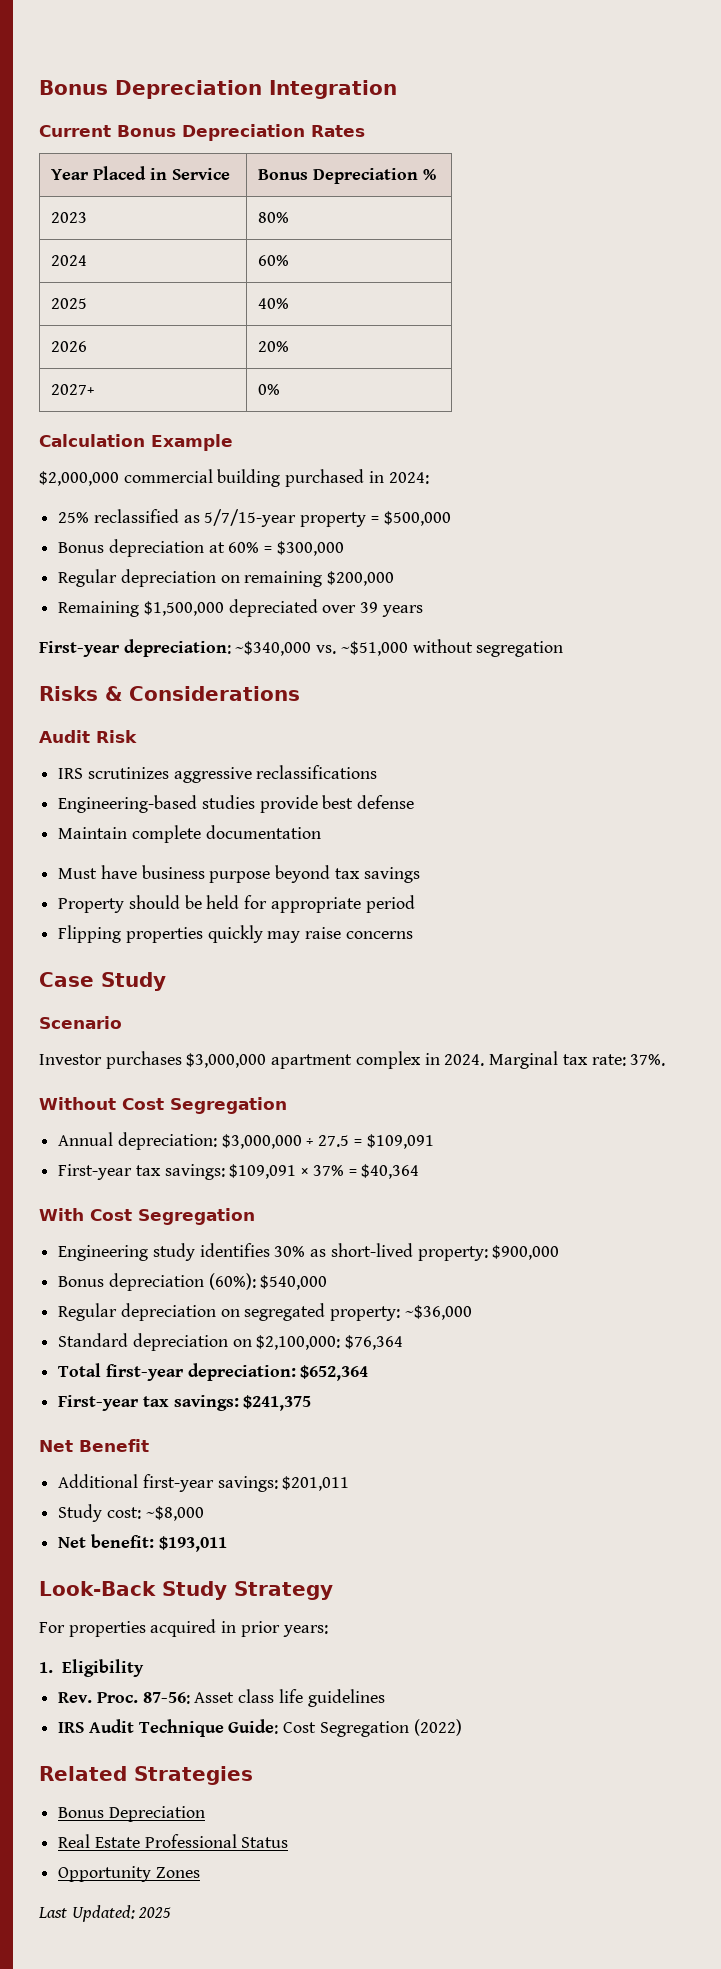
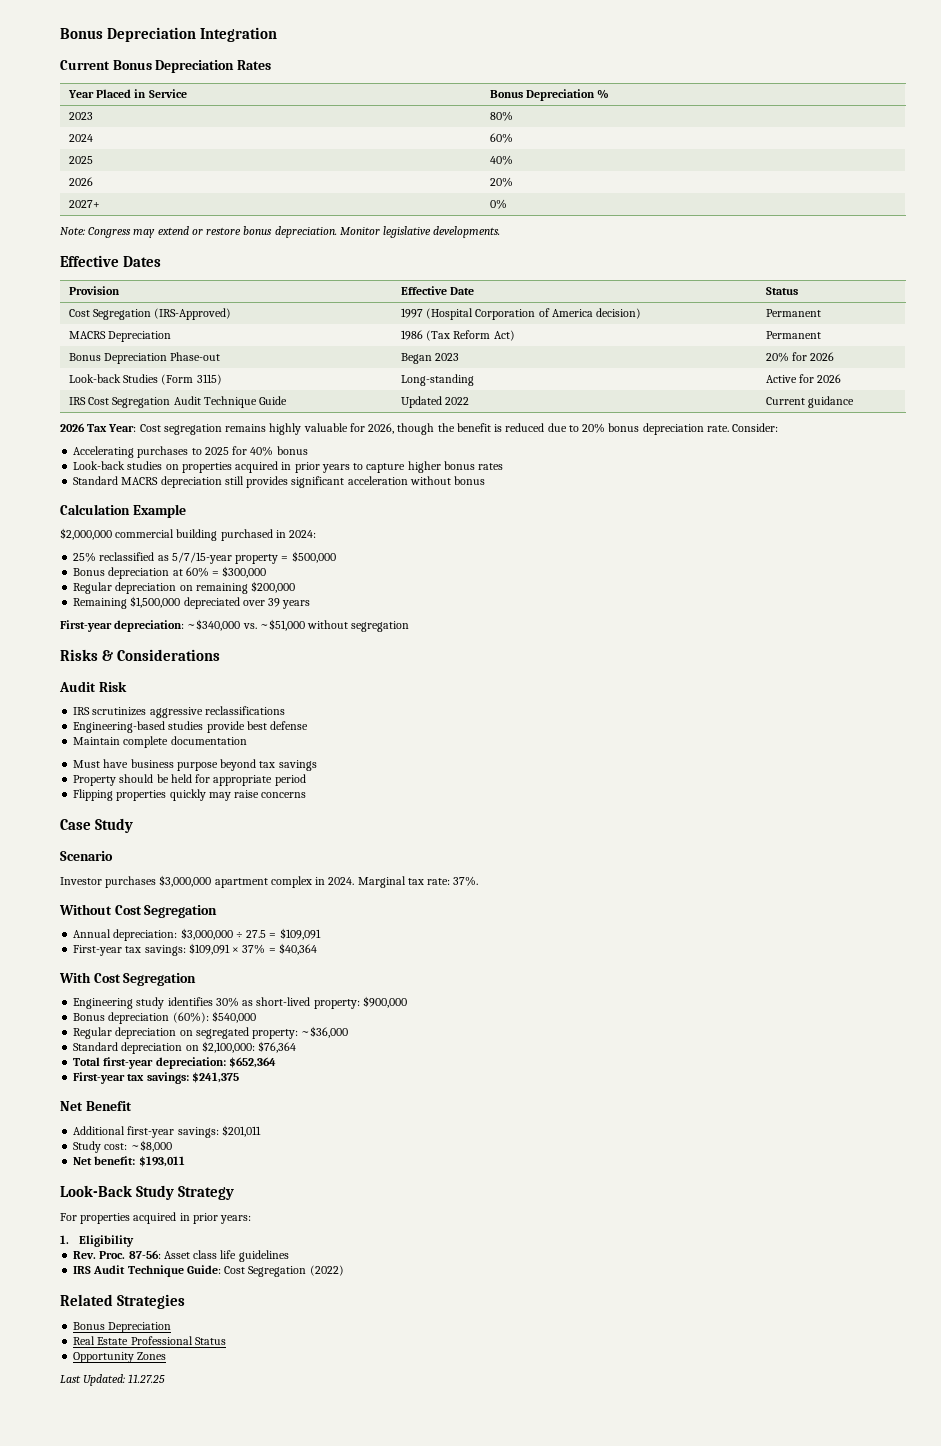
(280, 389) none -> [60,226,501,238] [60,255,162,267] [68,286,120,295] [400,286,475,295] [765,287,798,295] [68,308,232,320] [400,308,642,320] [765,309,821,317] [68,331,172,342] [400,330,515,341] [765,331,821,339] [68,352,221,364] [400,353,460,364] [765,352,835,362] [68,374,222,385] [400,374,474,386] [765,374,842,383] [68,396,288,408] [400,396,470,408] [765,396,855,408] [60,423,779,435] [73,446,308,458] [73,461,504,473] [73,476,486,488] // Note: Congress may extend or restore bonus depreciation. Monitor legislative developments. // Effective Dates // Provision | Effective Date | Status // Cost Segregation (IRS-Approved) | 1997 (Hospital Corporation of America decision) | Permanent // MACRS Depreciation | 1986 (Tax Reform Act) | Permanent // Bonus Depreciation Phase-out | Began 2023 | 20% for 2026 // Look-back Studies (Form 3115) | Long-standing | Active for 2026 // IRS Cost Segregation Audit Technique Guide | Updated 2022 | Current guidance // 2026 Tax Year: Cost segregation remains highly valuable for 2026, though the benefit is reduced due to 20% bonus depreciation rate. Consider: // Accelerating purchases to 2025 for 40% bonus // Look-back studies on properties acquired in prior years to capture higher bonus rates // Standard MACRS depreciation still provides significant acceleration without bonus
[138,1907,172,1918] 2025 -> [128,1374,166,1383] 11.27.25

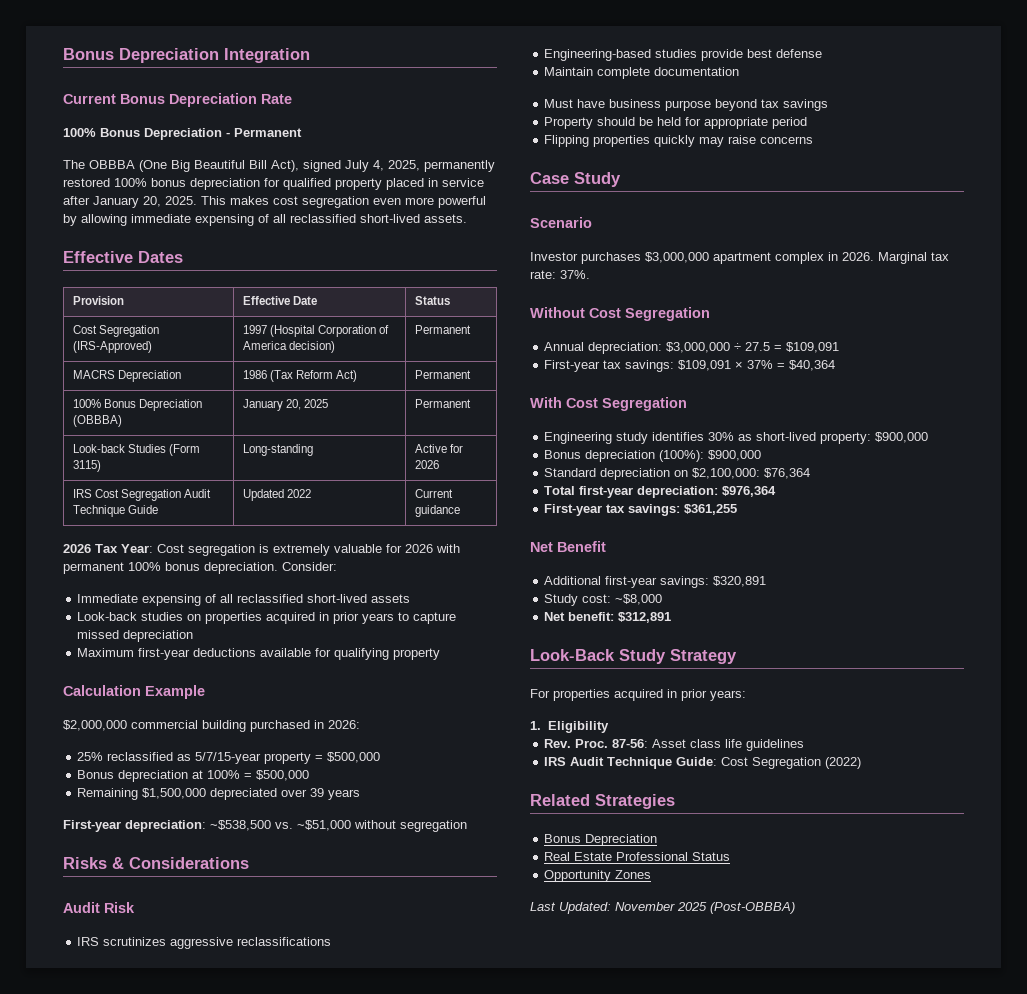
[236,60,271,70] [67,89,187,98] [489,89,610,101] [68,112,93,120] [489,111,513,121] [68,134,93,142] [489,133,513,143] [68,156,93,164] [489,155,513,165] [68,177,93,186] [489,177,513,187] [68,200,100,208] [489,199,507,209] [60,226,501,238] Rates // Year Placed in Service | Bonus Depreciation % // 2023 | 80% // 2024 | 60% // 2025 | 40% // 2026 | 20% // 2027+ | 0% // Note: Congress may extend or restore bonus depreciation. Monitor legislative developments. -> [261,94,292,104] [63,128,302,140] [63,160,495,172] [63,178,484,190] [63,196,486,208] [63,214,467,226] Rate // 100% Bonus Depreciation - Permanent // The OBBBA (One Big Beautiful Bill Act), signed July 4, 2025, permanently restored 100% bonus depreciation for qualified property placed in service after January 20, 2025. This makes cost segregation even more powerful by allowing immediate expensing of all reclassified short-lived assets.
[68,352,221,364] [400,353,460,364] [765,352,835,362] Bonus Depreciation Phase-out | Began 2023 | 20% for 2026 -> [73,399,203,411] [73,415,123,427] [243,399,329,411] [415,399,472,408] 100% Bonus Depreciation (OBBBA) | January 20, 2025 | Permanent
[225,423,779,435] [73,446,308,458] remains highly valuable for 2026, though the benefit is reduced due to 20% bonus depreciation rate. Consider: // Accelerating purchases to 2025 for 40% bonus -> [259,544,460,556] [63,562,337,574] [77,594,411,606] is extremely valuable for 2026 with permanent 100% bonus depreciation. Consider: // Immediate expensing of all reclassified short-lived assets
[407,461,504,473] [73,476,486,488] higher bonus rates // Standard MACRS depreciation still provides significant acceleration without bonus -> [77,630,194,642] [77,648,441,660] missed depreciation // Maximum first-year deductions available for qualifying property
[289,530,317,538] 2024: -> [328,720,360,729] 2026:
[185,566,267,578] [73,581,296,594] 60% = $300,000 // Regular depreciation on remaining $200,000 -> [207,770,310,781] 100% = $500,000
[187,619,241,631] ~$340,000 -> [210,820,271,831] ~$538,500
[328,877,355,885] 2024. -> [842,252,874,261] 2026.
[172,1011,256,1023] [73,1026,349,1039] (60%): $540,000 // Regular depreciation on segregated property: ~$36,000 -> [659,450,762,462] (100%): $900,000
[228,1057,276,1068] [73,1072,239,1084] $652,364 // First-year tax savings: $241,375 -> [722,486,777,497] [544,504,738,516] $976,364 // First-year tax savings: $361,255
[221,1125,261,1137] $201,011 -> [713,576,767,587] $320,891
[138,1156,185,1167] $193,011 -> [618,612,672,623] $312,891
[128,1374,166,1383] 11.27.25 -> [615,902,795,914] November 2025 (Post-OBBBA)

